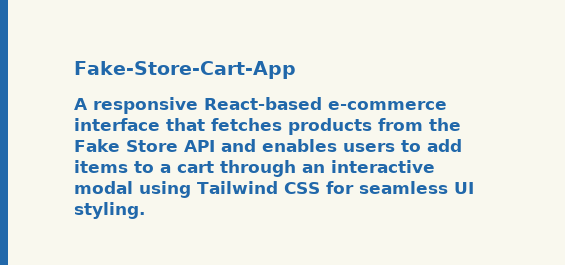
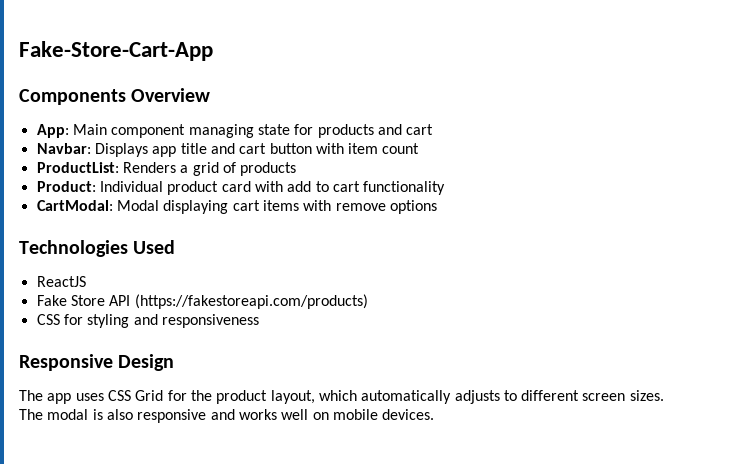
[74,97,447,114] [74,118,461,135] [74,139,462,152] [74,160,435,177] [74,181,474,198] [74,202,145,219] A responsive React-based e-commerce interface that fetches products from the Fake Store API and enables users to add items to a cart through an interactive modal using Tailwind CSS for seamless UI styling. -> [19,88,211,105] [36,124,434,138] [36,143,420,157] [36,162,297,176] [36,181,446,195] [36,200,437,214] [19,240,176,257] [36,276,86,287] [36,294,368,309] [36,314,259,328] [19,354,175,371] [19,390,664,404] [19,409,435,423] Components Overview // App: Main component managing state for products and cart // Navbar: Displays app title and cart button with item count // ProductList: Renders a grid of products // Product: Individual product card with add to cart functionality // CartModal: Modal displaying cart items with remove options // Technologies Used // ReactJS // Fake Store API (https://fakestoreapi.com/products) // CSS for styling and responsiveness // Responsive Design // The app uses CSS Grid for the product layout, which automatically adjusts to different screen sizes. The modal is also responsive and works well on mobile devices.

